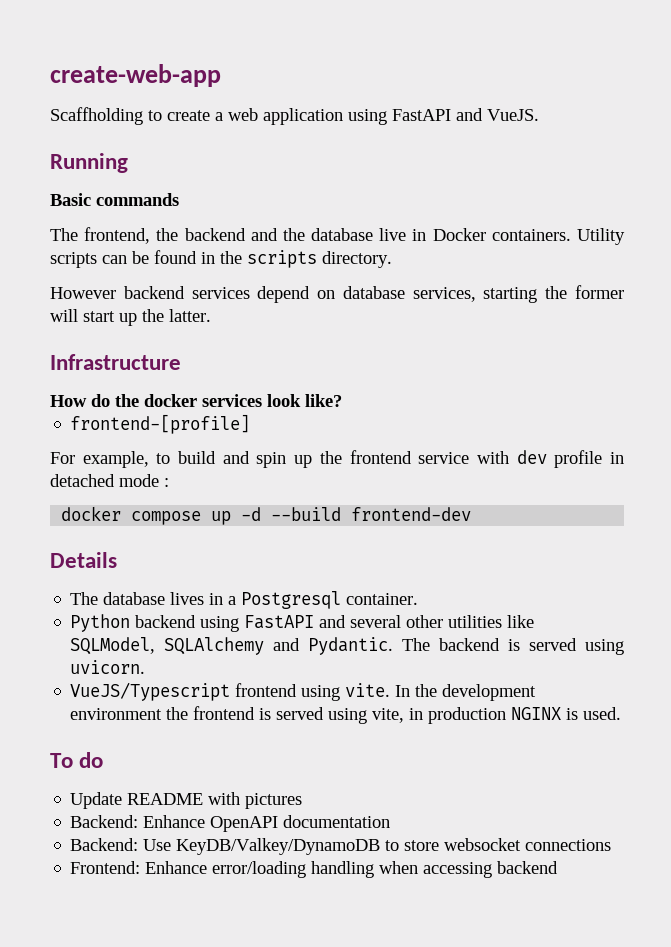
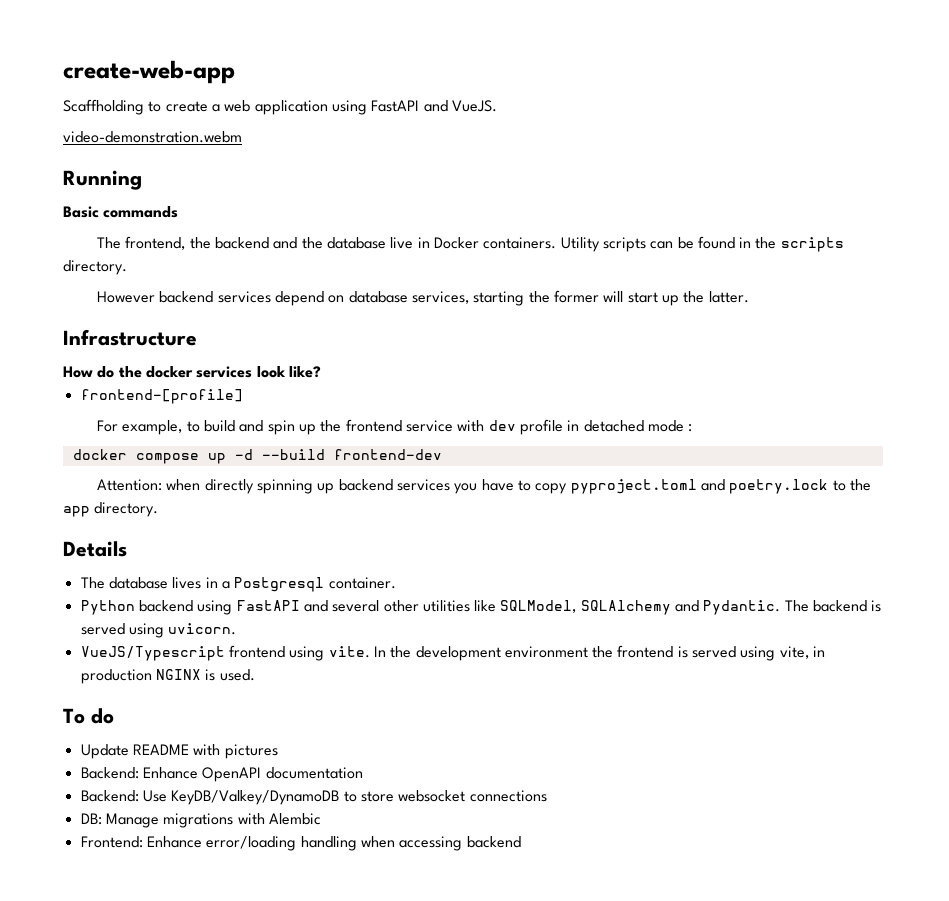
(539, 115) none -> [63,131,242,143] // video-demonstration.webm
(472, 514) none -> [97,479,871,494] [63,502,159,517] // Attention: when directly spinning up backend services you have to copy pyproject.toml and poetry.lock to the app directory.
(612, 845) none -> [80,813,321,828] // DB: Manage migrations with Alembic

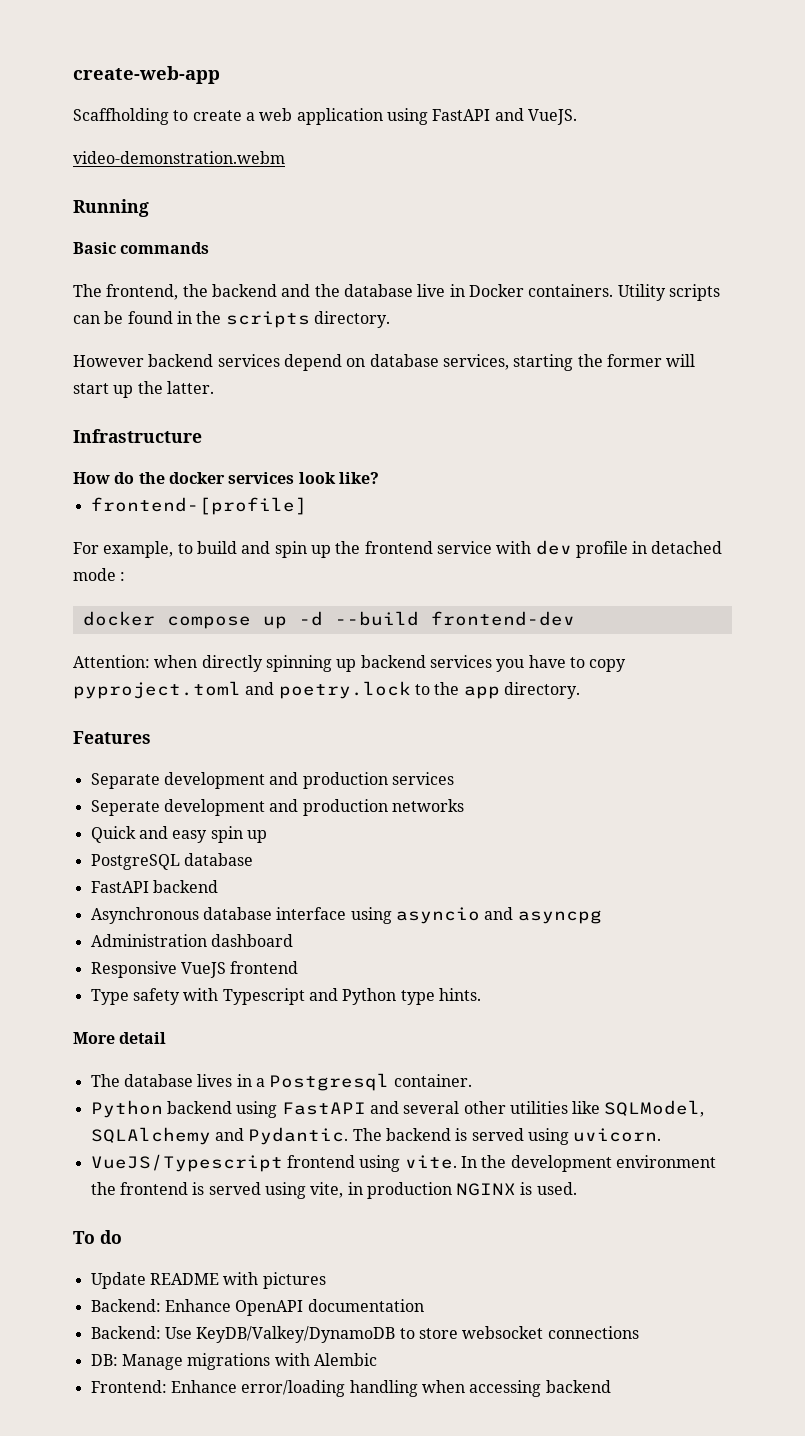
[63,541,127,557] Details -> [73,731,151,744] [90,772,454,789] [90,799,464,816] [90,826,267,843] [90,853,253,870] [90,880,218,893] [90,907,602,924] [90,934,293,947] [90,961,299,978] [90,988,481,1005] [73,1032,167,1044] Features // Separate development and production services // Seperate development and production networks // Quick and easy spin up // PostgreSQL database // FastAPI backend // Asynchronous database interface using asyncio and asyncpg // Administration dashboard // Responsive VueJS frontend // Type safety with Typescript and Python type hints. // More detail

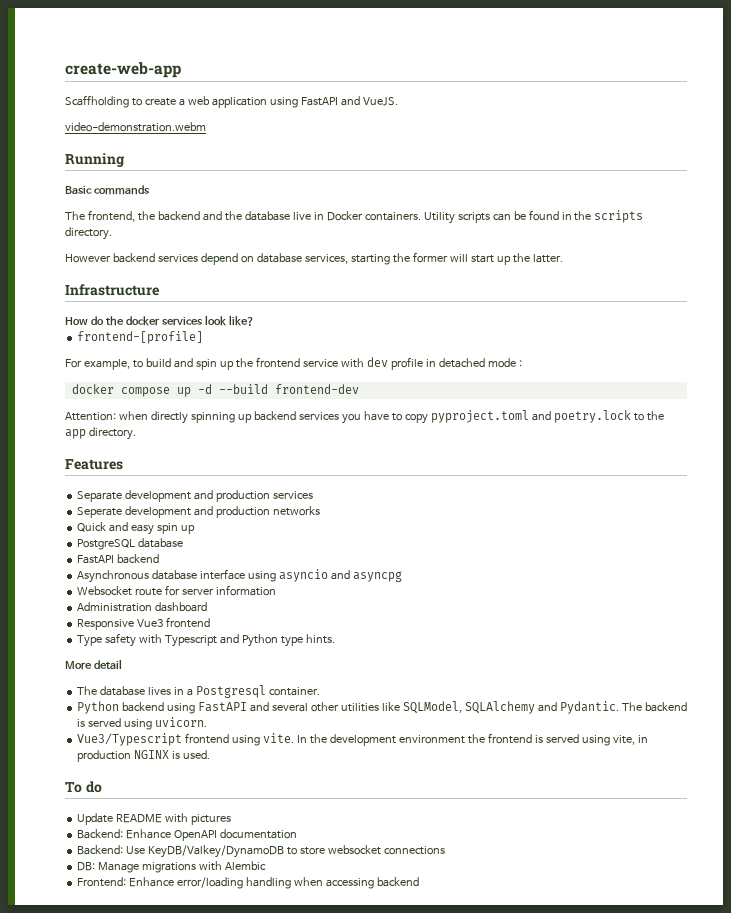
(602, 917) none -> [77,585,276,596] // Websocket route for server information
[180,962,226,978] VueJS -> [137,619,164,627] Vue3
[90,1154,283,1172] VueJS/Typescript -> [77,733,183,746] Vue3/Typescript

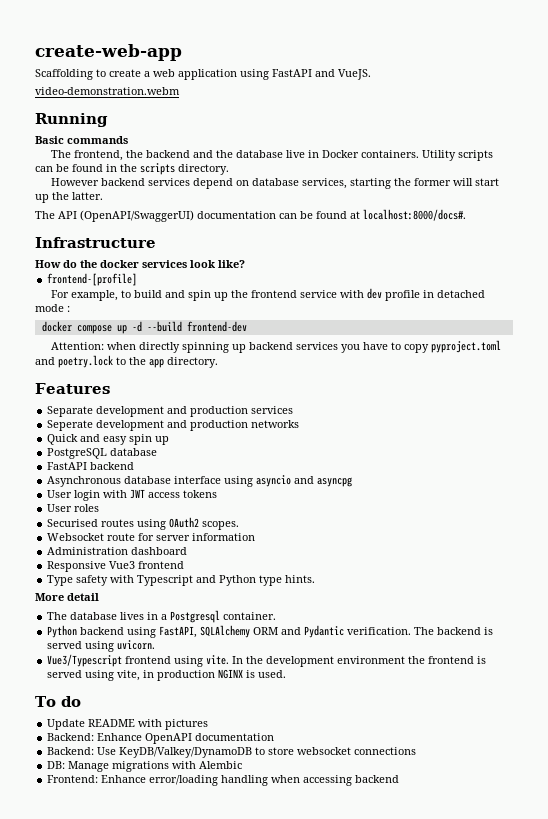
[65,95,129,108] Scaffholding -> [35,69,93,80] Scaffolding
(563, 258) none -> [35,209,466,222] // The API (OpenAPI/SwaggerUI) documentation can be found at localhost:8000/docs#.
(402, 576) none -> [47,489,218,501] [47,504,100,512] [47,517,240,530] // User login with JWT access tokens // User roles // Securised routes using OAuth2 scopes.
[198,701,619,714] FastAPI and several other utilities like SQLModel, SQLAlchemy and Pydantic. -> [159,625,412,638] FastAPI, SQLAlchemy ORM and Pydantic verification.

